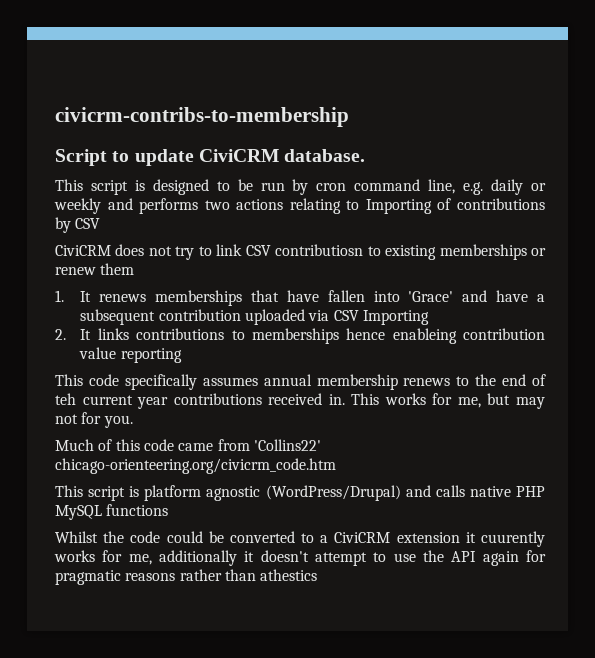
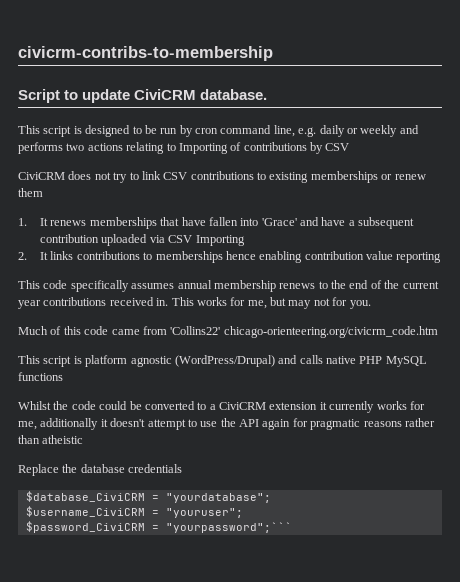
[275,244,364,256] contributiosn -> [190,171,254,180] contributions
[392,328,457,344] enableing -> [259,251,303,263] enabling
[55,393,76,405] teh -> [384,280,400,289] the
[481,531,545,547] cuurently -> [329,401,375,413] currently
[260,569,318,581] athestics -> [42,435,84,444] [18,464,183,476] [25,491,271,503] [25,506,243,518] [25,521,292,533] atheistic // Replace the database credentials // $database_CiviCRM = "yourdatabase"; // $username_CiviCRM = "youruser"; // $password_CiviCRM = "yourpassword";```

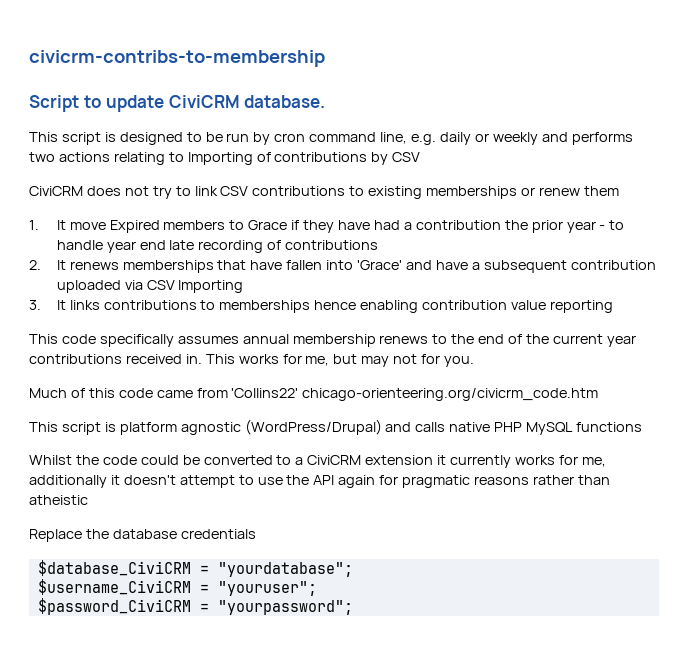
(49, 222) none -> [69,220,625,233] [56,240,379,253] [29,260,66,270] move Expired members to Grace if they have had a contribution the prior year - to handle year end late recording of contributions // 2. It
[18,252,27,260] 2. -> [29,300,41,310] 3.
[165,522,292,533] "yourpassword";``` -> [217,600,353,615] "yourpassword";

